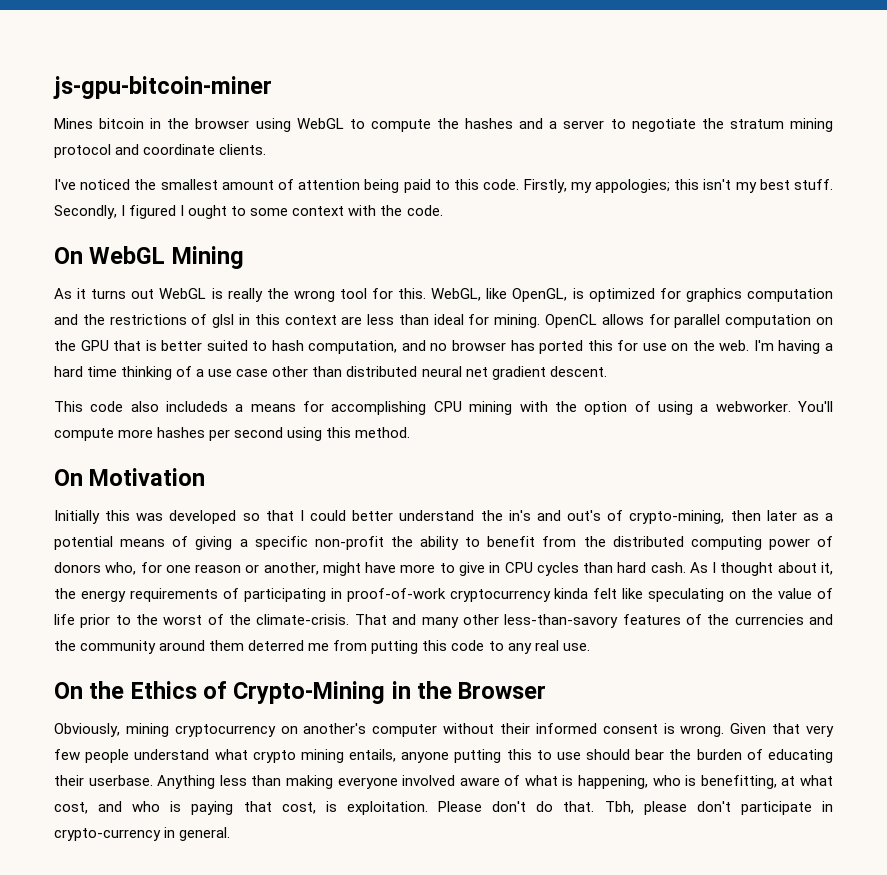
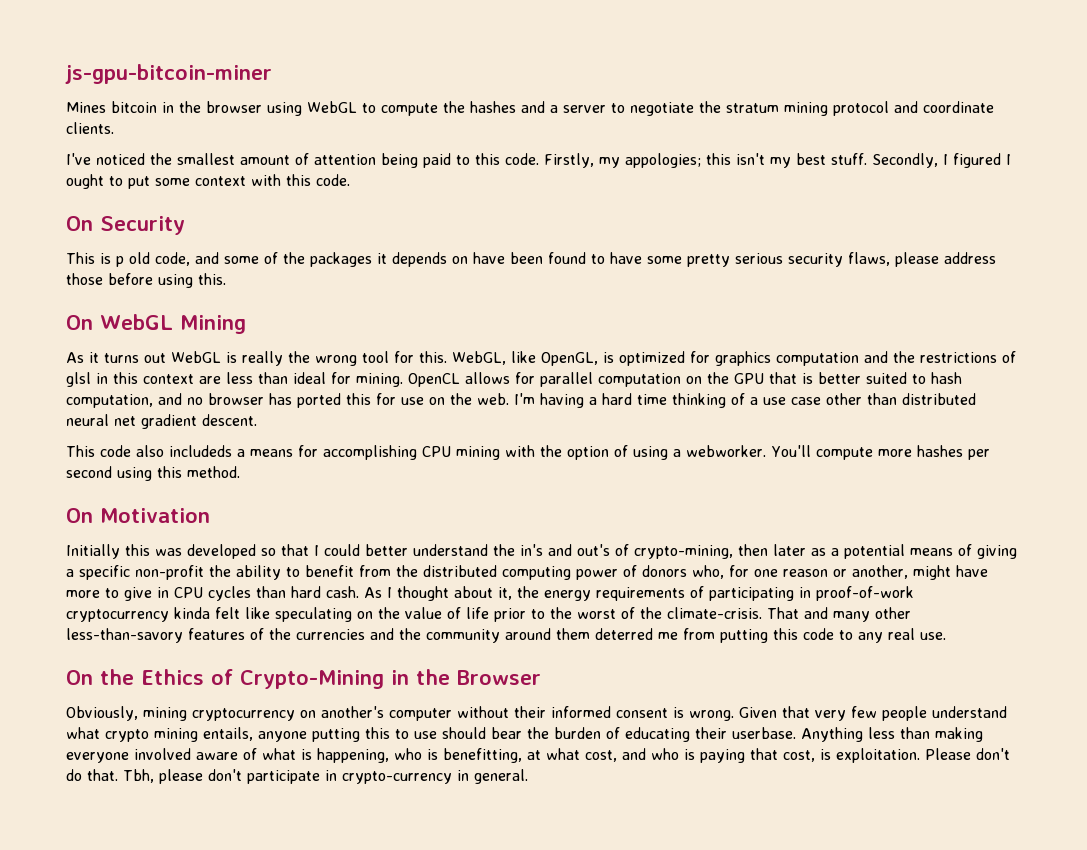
(247, 211) none -> [128,176,150,189] put
[380,205,443,216] the code. -> [286,174,350,186] [66,216,185,235] [66,252,996,267] [66,273,226,288] this code. // On Security // This is p old code, and some of the packages it depends on have been found to have some pretty serious security flaws, please address those before using this.

